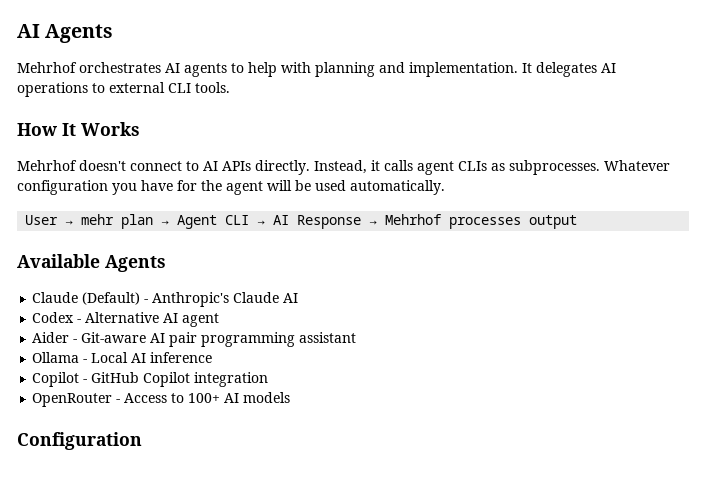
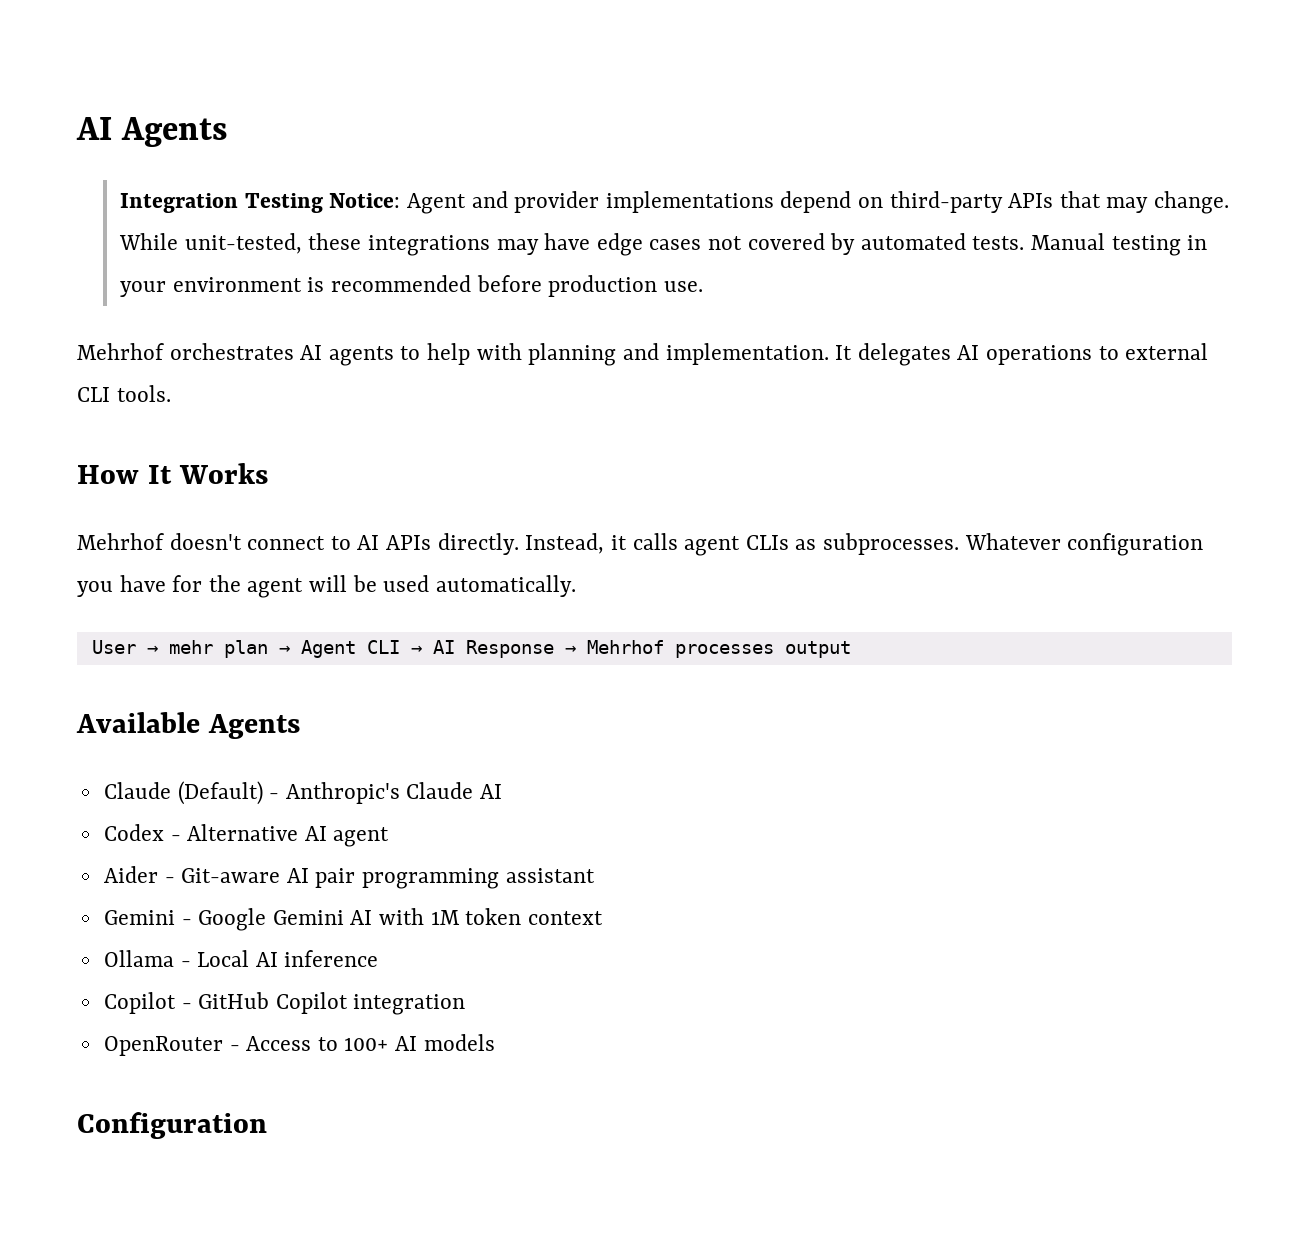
(114, 33) none -> [120,191,1230,214] [119,233,1208,256] [120,275,703,297] // Integration Testing Notice: Agent and provider implementations depend on third-party APIs that may change. While unit-tested, these integrations may have edge cases not covered by automated tests. Manual testing in your environment is recommended before production use.
(357, 337) none -> [103,908,603,931] // Gemini - Google Gemini AI with 1M token context

